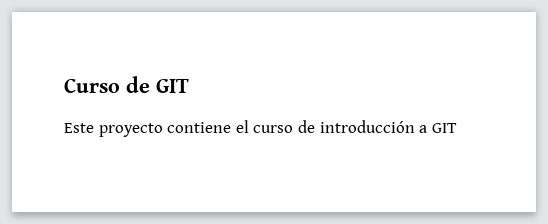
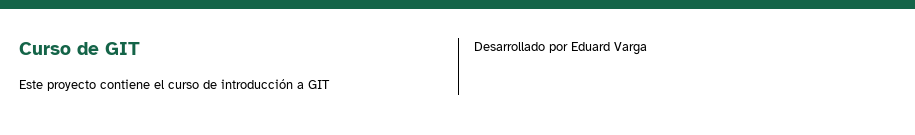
(457, 128) none -> [474,42,647,55] // Desarrollado por Eduard Varga

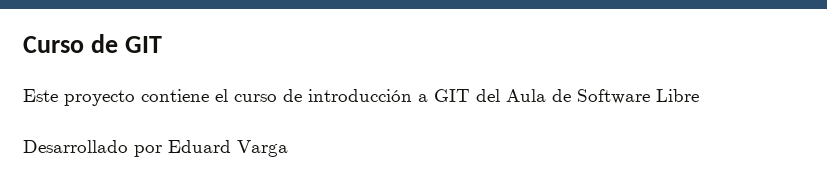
(330, 84) none -> [476,89,699,104] del Aula de Software Libre

